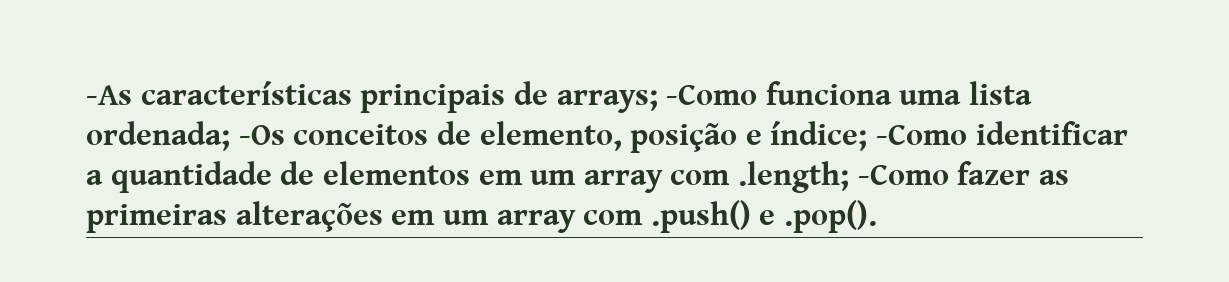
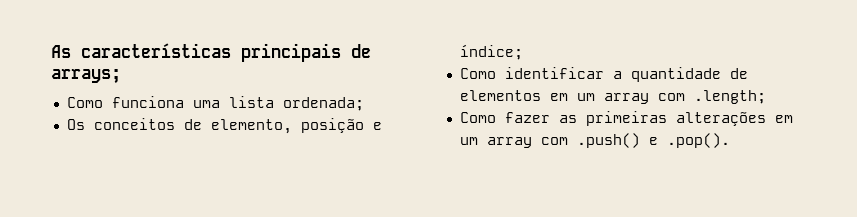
[86,85,132,105] -As -> [51,45,71,58] As
[666,84,758,105] -Como -> [66,97,103,108] // Como
[238,125,285,145] -Os -> [66,119,85,130] // Os
[876,124,968,145] -Como -> [459,68,496,79] // Como
[857,164,949,185] -Como -> [459,112,496,123] // Como

